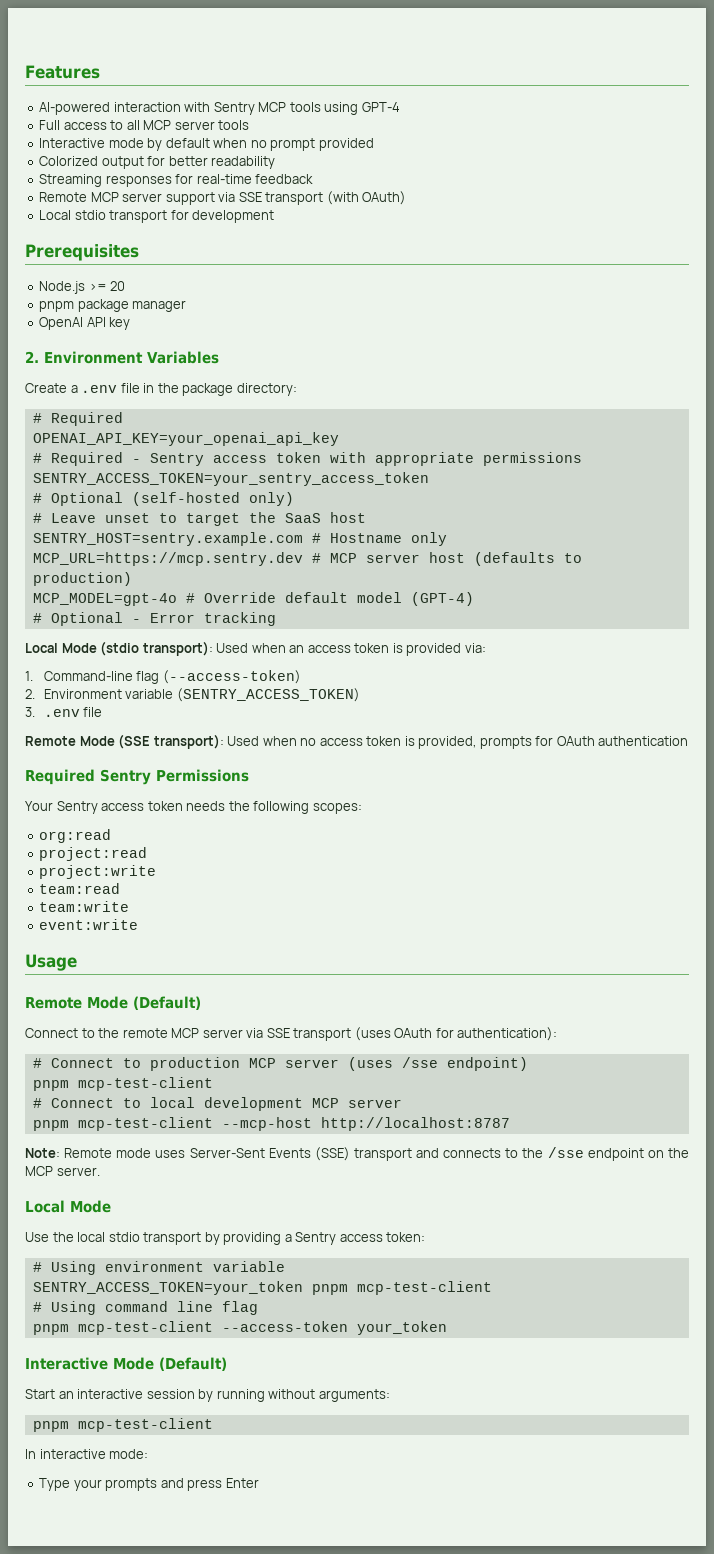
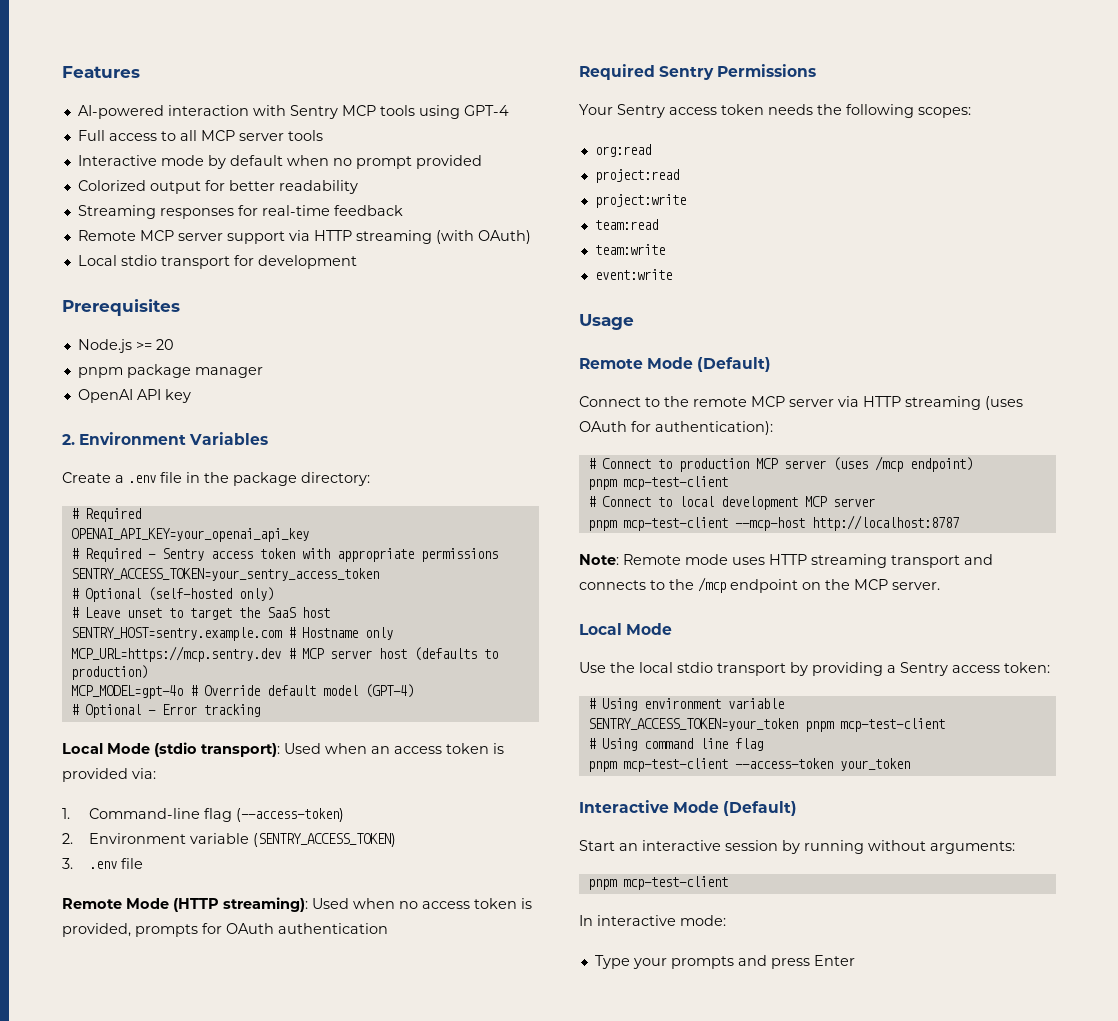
[238,192,324,205] SSE transport -> [313,230,432,244] HTTP streaming
[118,734,224,749] (SSE transport): -> [173,897,308,912] (HTTP streaming):
[266,1028,352,1041] SSE transport -> [863,396,981,410] HTTP streaming
[401,1057,438,1068] /sse -> [874,456,903,472] /mcp
[189,1147,350,1161] Server-Sent Events (SSE) -> [769,554,887,568] HTTP streaming
[547,1147,584,1158] /sse -> [698,577,726,593] /mcp

